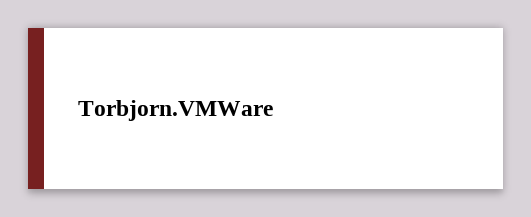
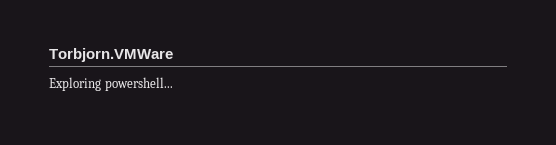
(273, 110) none -> [49,77,173,91] // Exploring powershell...

